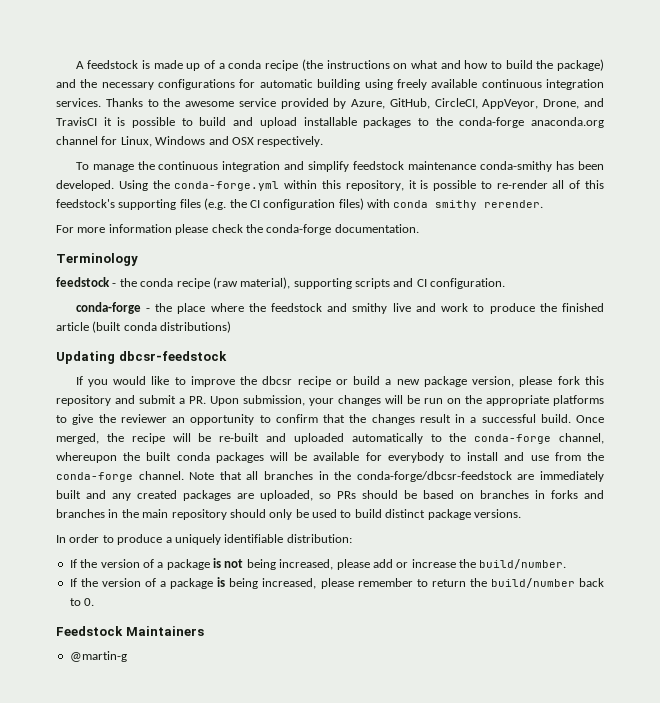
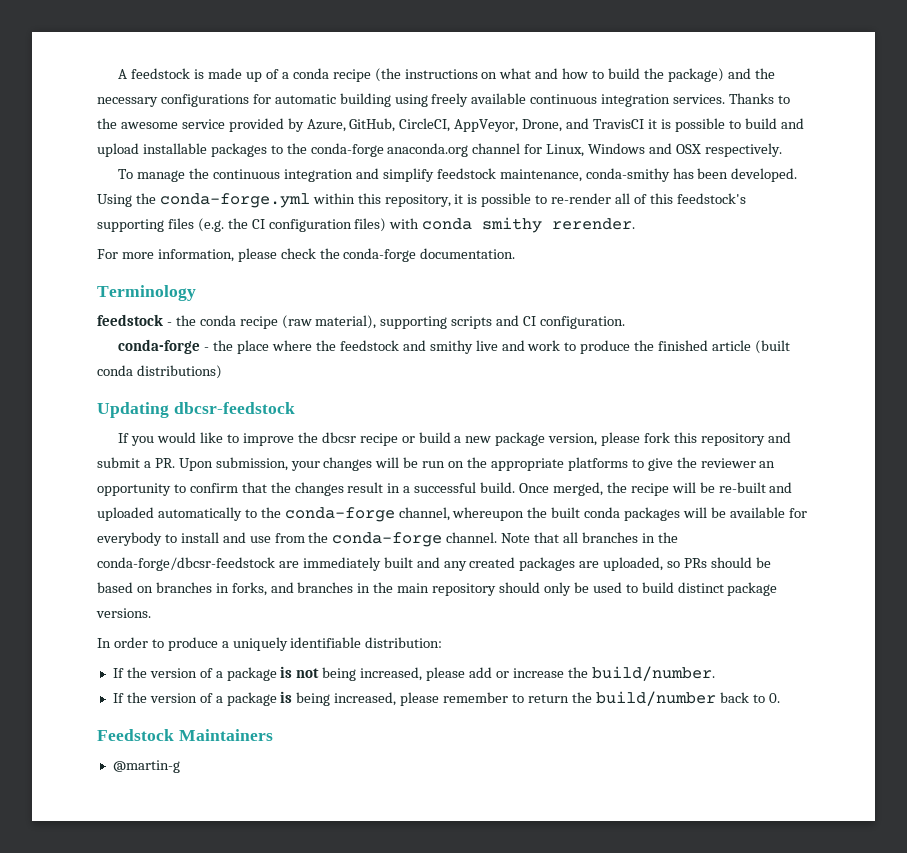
[408,161,477,170] maintenance -> [499,169,582,182] maintenance,
[108,224,172,233] information -> [157,249,234,262] information,
[551,490,578,499] forks -> [231,582,267,596] forks,

